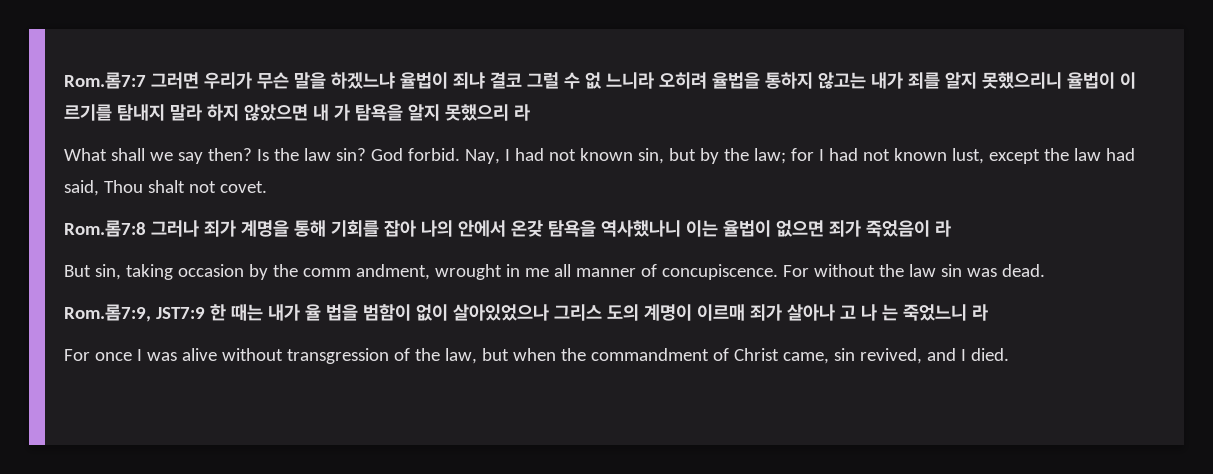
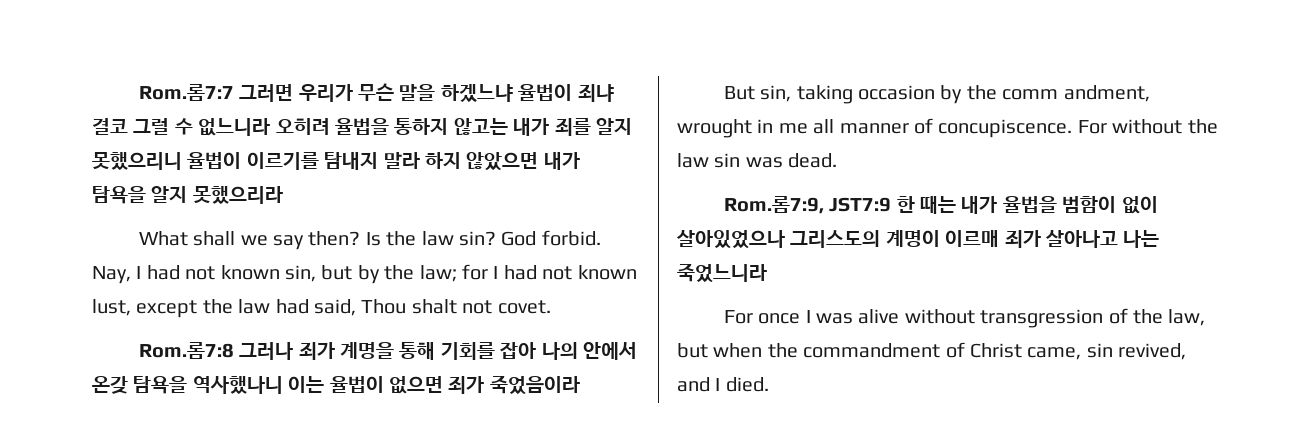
[584,72,654,89] 없 느니라 -> [198,118,271,136] 없느니라
[1119,72,1136,89] [64,104,112,121] 이 르기를 -> [246,152,319,170] 이르기를
[312,104,530,121] 내 가 탐욕을 알지 못했으리 라 -> [543,152,580,170] [92,186,283,204] 내가 탐욕을 알지 못했으리라
[865,220,951,237] 죽었음이 라 -> [489,375,580,394] 죽었음이라
[304,304,358,321] 율 법을 -> [1002,196,1057,213] 율법을
[553,304,639,321] 그리스 도의 -> [790,230,881,248] 그리스도의
[786,304,988,321] 살아나 고 나 는 죽었느니 라 -> [1045,230,1160,248] [677,263,767,282] 살아나고 나는 죽었느니라

